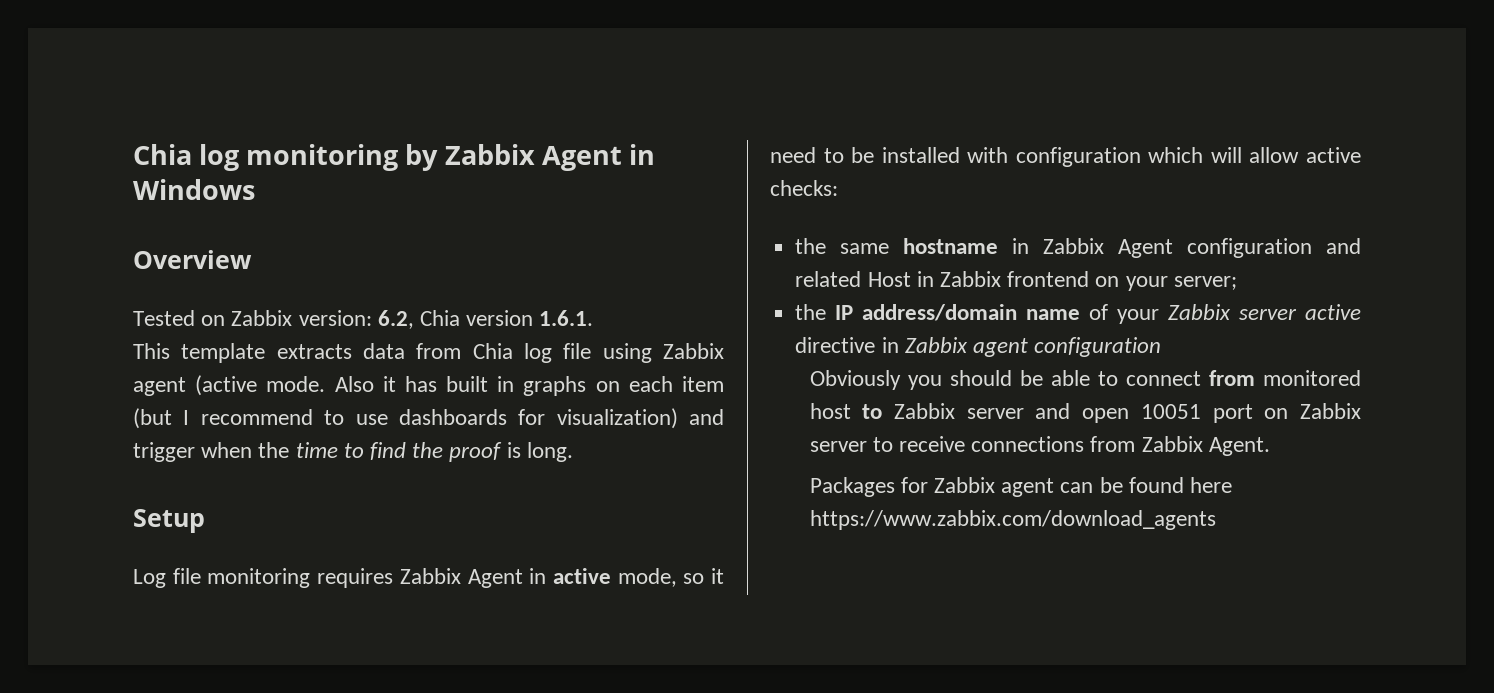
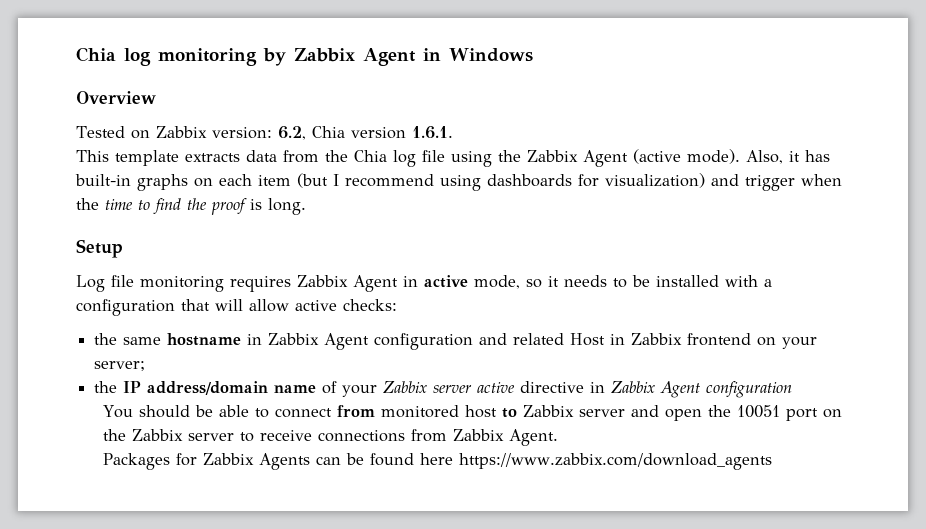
(462, 351) none -> [325,150,348,162] the
[662,343,724,359] [133,375,515,396] Zabbix agent (active mode. Also it has built in -> [498,149,830,167] [75,174,131,186] the Zabbix Agent (active mode). Also, it has built-in
[324,410,388,425] to use -> [440,175,481,191] using
[770,147,816,163] need -> [564,275,607,287] needs
[1015,147,1204,167] configuration which -> [764,279,772,287] [76,299,210,316] a configuration that
[972,338,1028,357] agent -> [660,381,701,398] Agent
[809,370,942,390] Obviously you -> [103,405,134,418] You
(1130, 415) none -> [708,405,732,417] the
(1289, 413) none -> [103,429,127,441] the
[1001,478,1055,497] agent -> [259,453,311,470] Agents

